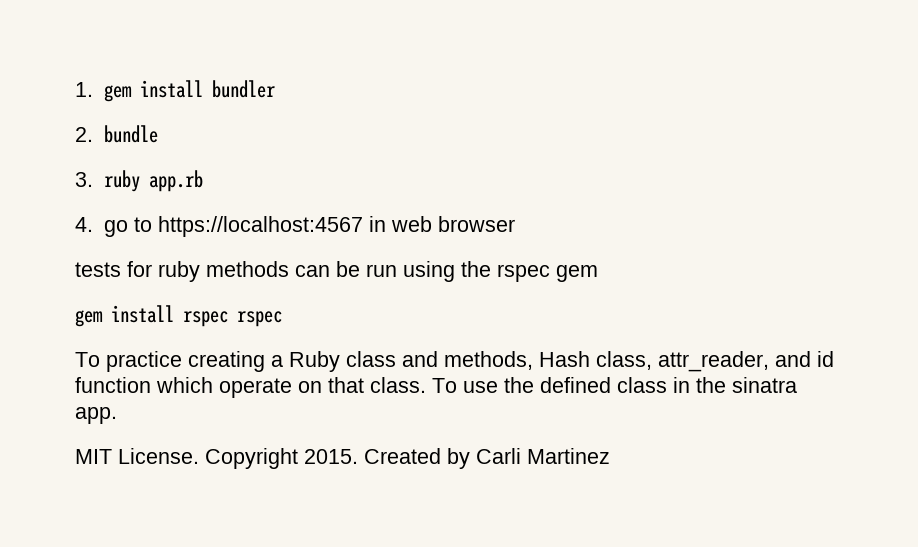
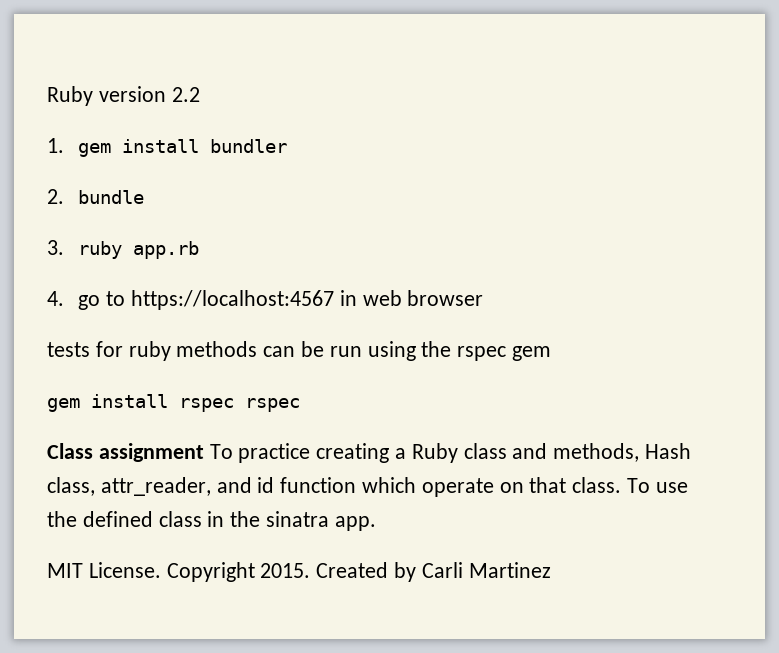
(75, 89) none -> [47,86,200,106] Ruby version 2.2 //
(282, 319) none -> [47,443,204,462] Class assignment

